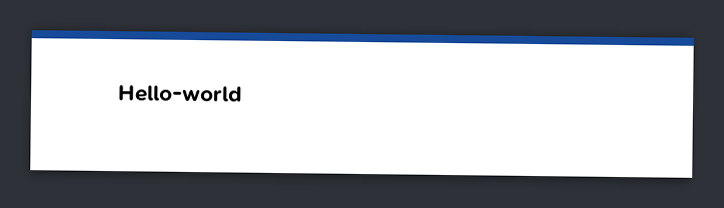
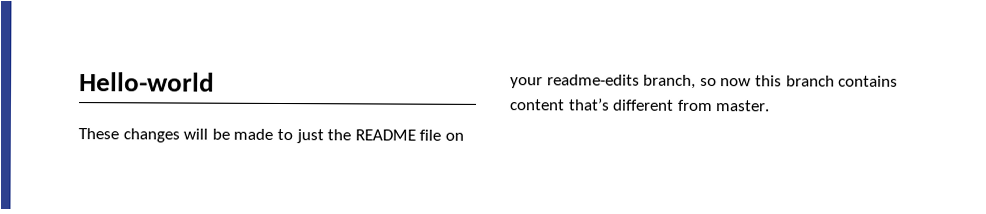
(243, 94) none -> [78,128,464,144] [510,74,899,89] [509,98,771,112] // These changes will be made to just the README file on your readme-edits branch, so now this branch contains content that’s different from master.

